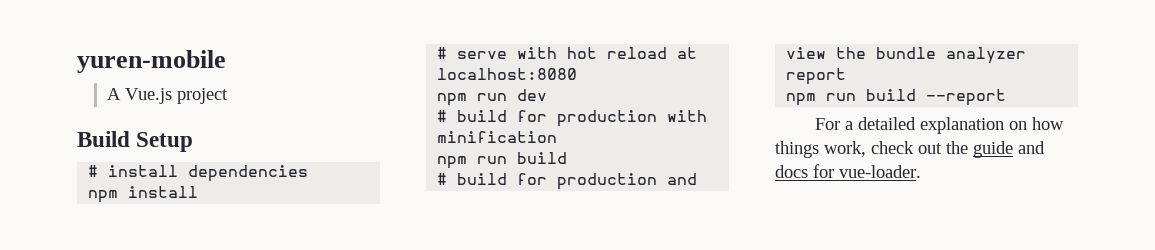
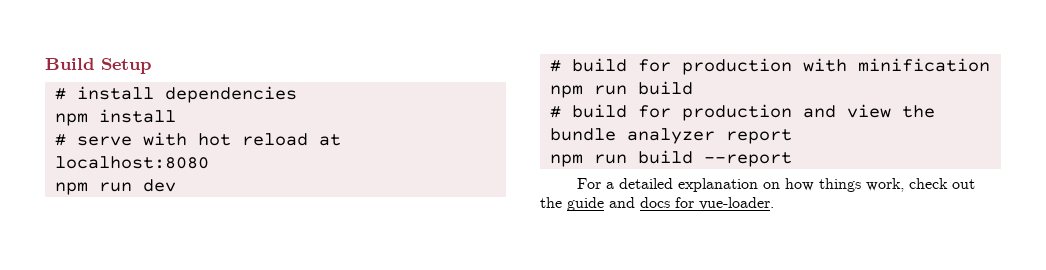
[77,50,226,73] [107,88,229,104] yuren-mobile // A Vue.js project // -> (45, 64) none

